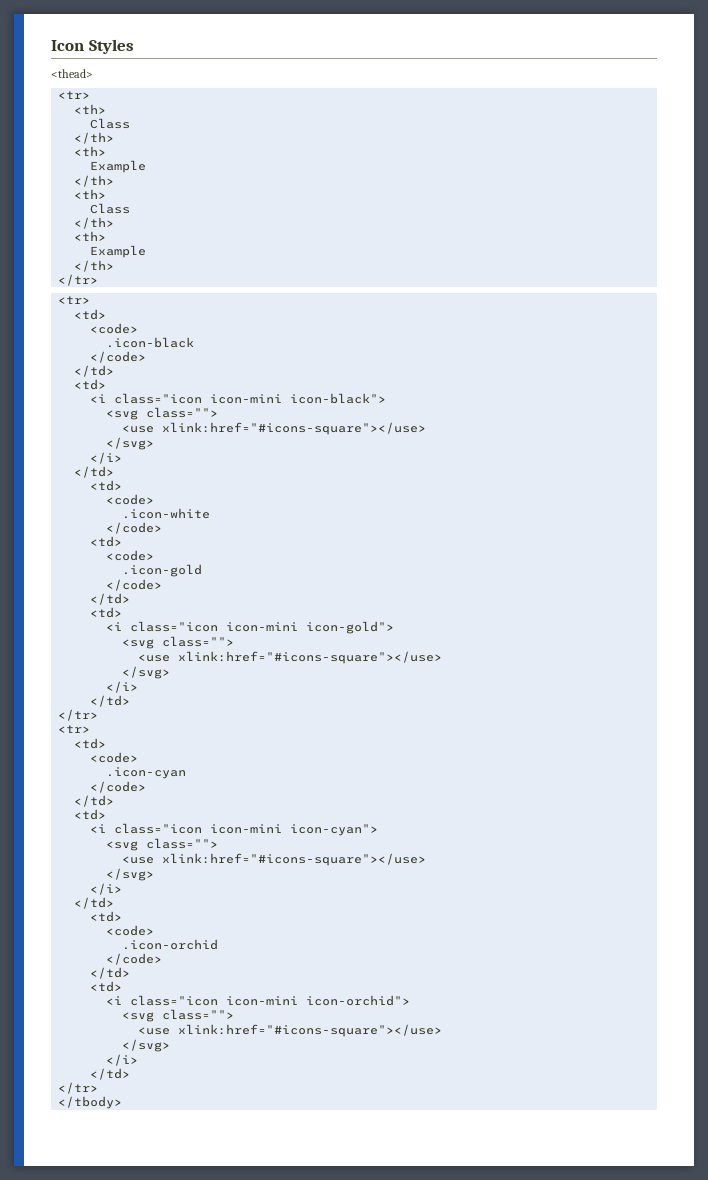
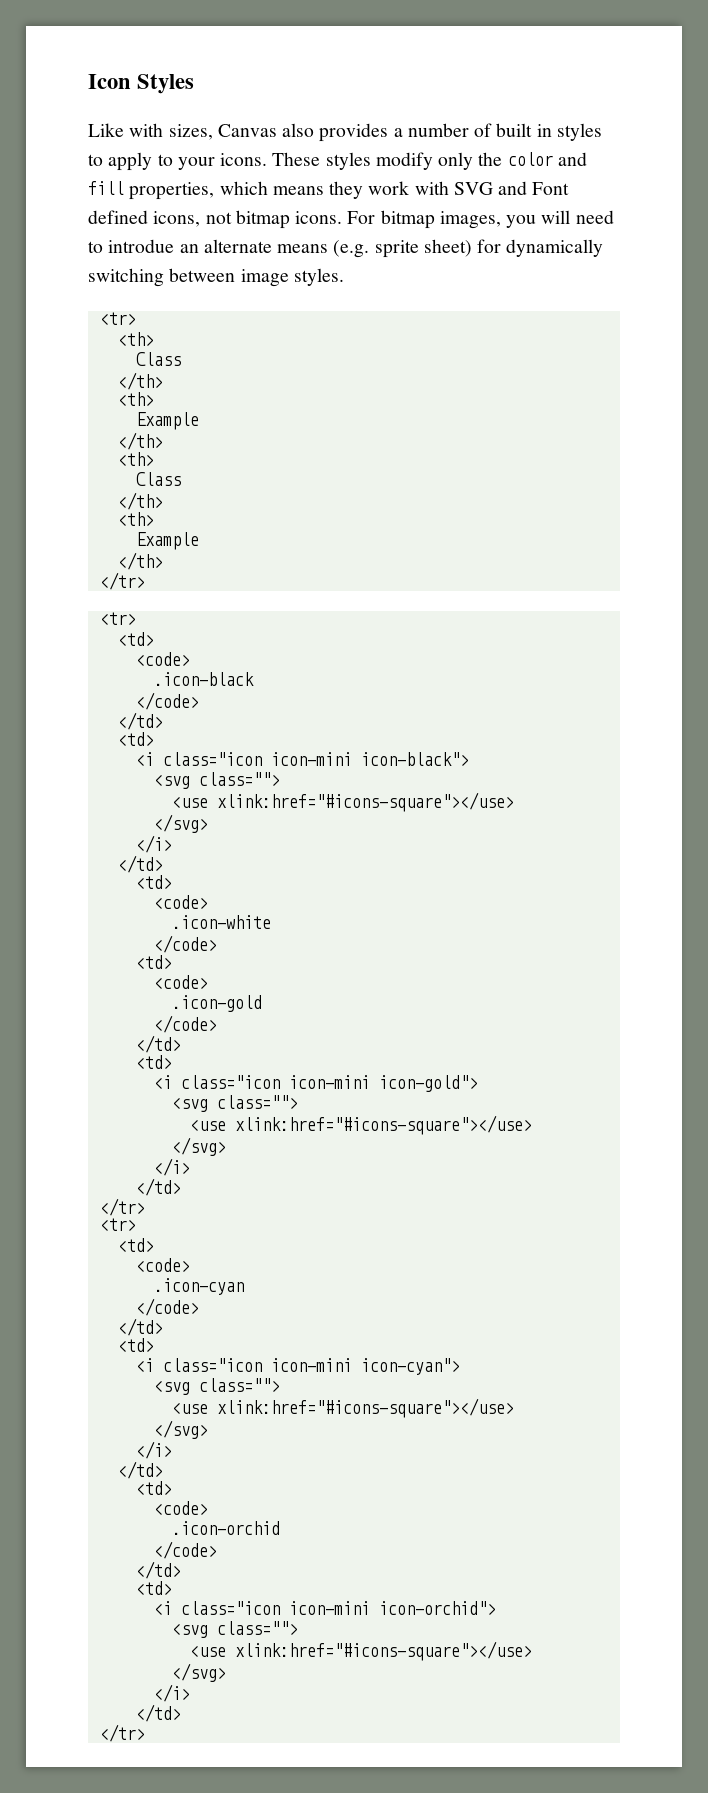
[51,69,93,78] <thead> -> [88,123,602,142] [88,152,587,171] [88,181,570,200] [88,210,614,229] [88,239,604,258] [88,268,344,287] Like with sizes, Canvas also provides a number of built in styles to apply to your icons. These styles modify only the color and fill properties, which means they work with SVG and Font defined icons, not bitmap icons. For bitmap images, you will need to introdue an alternate means (e.g. sprite sheet) for dynamically switching between image styles.
[58,1096,123,1109] // </tbody> -> (145, 1733) none

